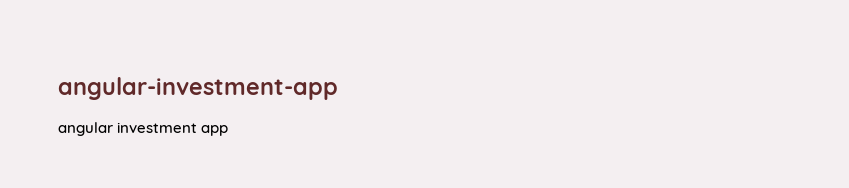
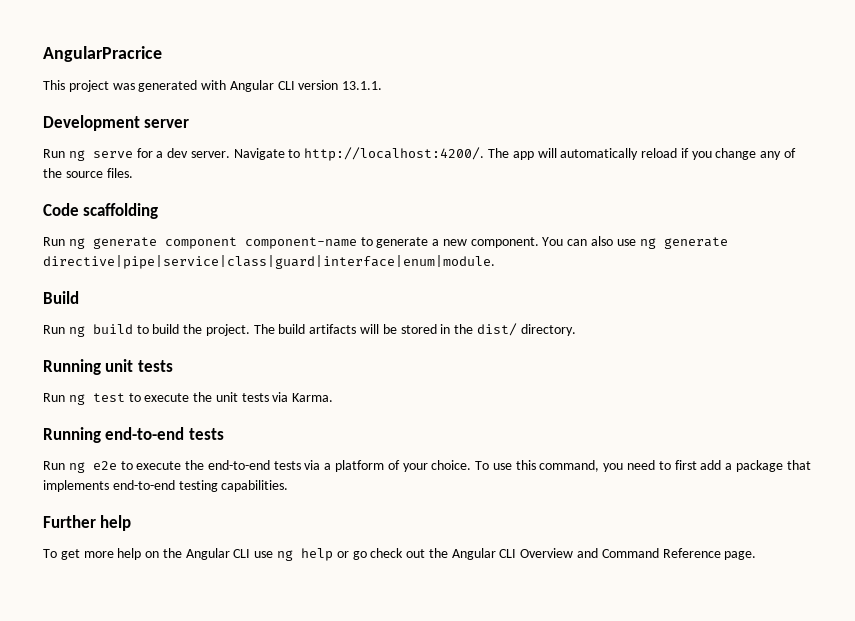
[58,77,338,100] [58,122,229,136] angular-investment-app // angular investment app -> [43,46,162,62] [43,80,383,92] [43,115,190,131] [43,147,797,161] [43,168,133,178] [43,203,159,219] [43,236,728,249] [43,255,495,269] [43,291,79,304] [43,323,576,337] [43,359,173,375] [43,392,334,405] [43,427,224,443] [43,460,811,473] [43,480,289,492] [43,515,132,531] [43,548,757,561] AngularPracrice // This project was generated with Angular CLI version 13.1.1. // Development server // Run ng serve for a dev server. Navigate to http://localhost:4200/. The app will automatically reload if you change any of the source files. // Code scaffolding // Run ng generate component component-name to generate a new component. You can also use ng generate directive|pipe|service|class|guard|interface|enum|module. // Build // Run ng build to build the project. The build artifacts will be stored in the dist/ directory. // Running unit tests // Run ng test to execute the unit tests via Karma. // Running end-to-end tests // Run ng e2e to execute the end-to-end tests via a platform of your choice. To use this command, you need to first add a package that implements end-to-end testing capabilities. // Further help // To get more help on the Angular CLI use ng help or go check out the Angular CLI Overview and Command Reference page.

